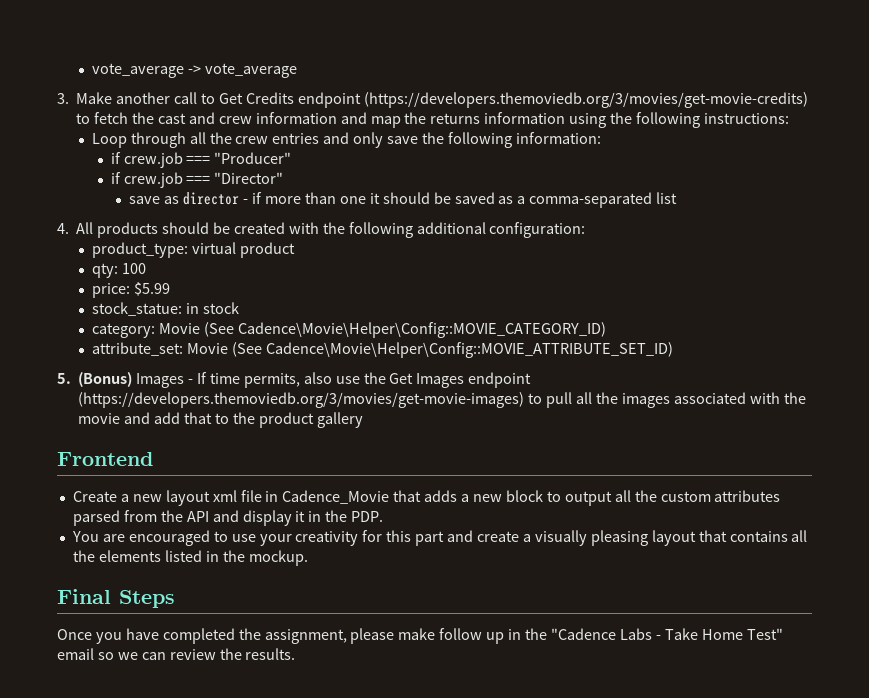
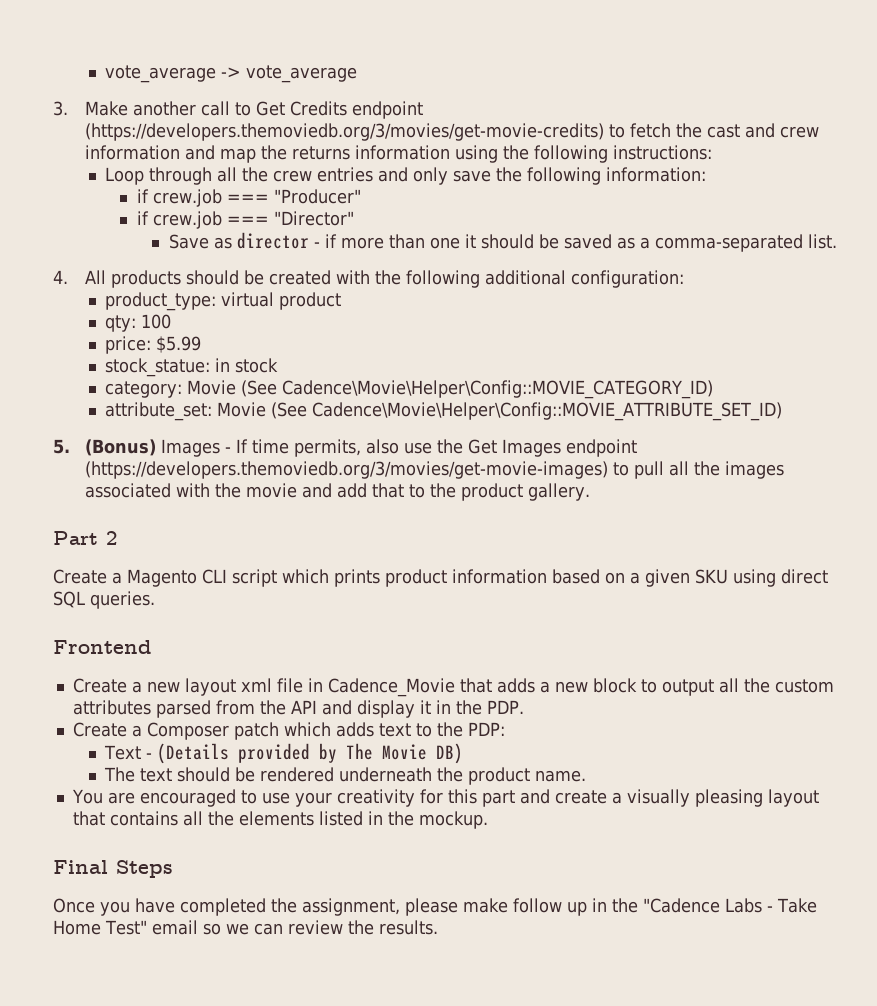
[129,196,161,204] save -> [168,234,209,249] Save
[656,192,678,204] list -> [807,234,837,249] list.
[316,412,363,428] gallery -> [527,483,590,501] [53,531,118,545] [53,569,828,587] [53,591,155,609] gallery. // Part 2 // Create a Magento CLI script which prints product information based on a given SKU using direct SQL queries.
(384, 516) none -> [72,722,505,740] [103,743,463,764] [103,767,586,785] // Create a Composer patch which adds text to the PDP: // Text - (Details provided by The Movie DB) // The text should be rendered underneath the product name.

